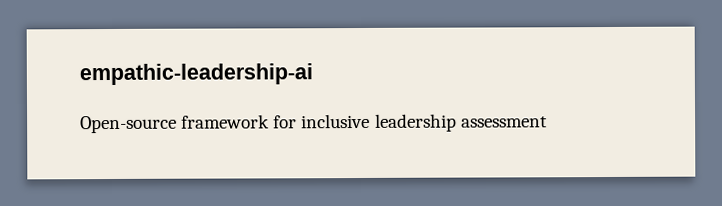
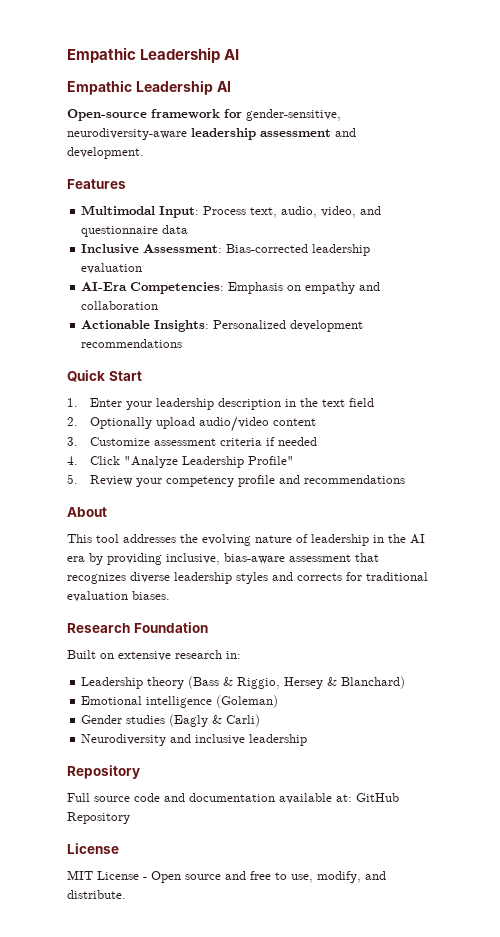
[79,63,313,86] [80,113,548,134] empathic-leadership-ai // Open-source framework for inclusive leadership assessment -> [67,47,240,63] [67,80,231,95] [67,109,341,121] [67,128,356,140] [67,147,144,159] [67,179,126,189] [81,205,382,218] [81,225,189,237] [81,244,371,256] [81,263,143,274] [81,282,381,294] [81,301,159,310] [81,320,364,332] [81,339,183,348] [67,370,142,382] [67,398,374,410] [67,416,316,432] [67,437,317,446] [67,456,294,468] [67,474,405,487] [67,507,107,517] [67,534,425,546] [67,553,379,565] [67,572,428,584] [67,591,170,602] [67,622,208,633] [67,650,241,661] [81,676,406,689] [81,695,279,708] [81,714,261,727] [81,734,308,746] [67,765,140,779] [67,793,399,804] [67,812,130,824] [67,843,119,854] [67,870,386,883] [67,890,126,899] Empathic Leadership AI // Empathic Leadership AI // Open-source framework for gender-sensitive, neurodiversity-aware leadership assessment and development. // Features // Multimodal Input: Process text, audio, video, and questionnaire data // Inclusive Assessment: Bias-corrected leadership evaluation // AI-Era Competencies: Emphasis on empathy and collaboration // Actionable Insights: Personalized development recommendations // Quick Start // 1. Enter your leadership description in the text field // 2. Optionally upload audio/video content // 3. Customize assessment criteria if needed // 4. Click "Analyze Leadership Profile" // 5. Review your competency profile and recommendations // About // This tool addresses the evolving nature of leadership in the AI era by providing inclusive, bias-aware assessment that recognizes diverse leadership styles and corrects for traditional evaluation biases. // Research Foundation // Built on extensive research in: // Leadership theory (Bass & Riggio, Hersey & Blanchard) // Emotional intelligence (Goleman) // Gender studies (Eagly & Carli) // Neurodiversity and inclusive leadership // Repository // Full source code and documentation available at: GitHub Repository // License // MIT License - Open source and free to use, modify, and distribute.

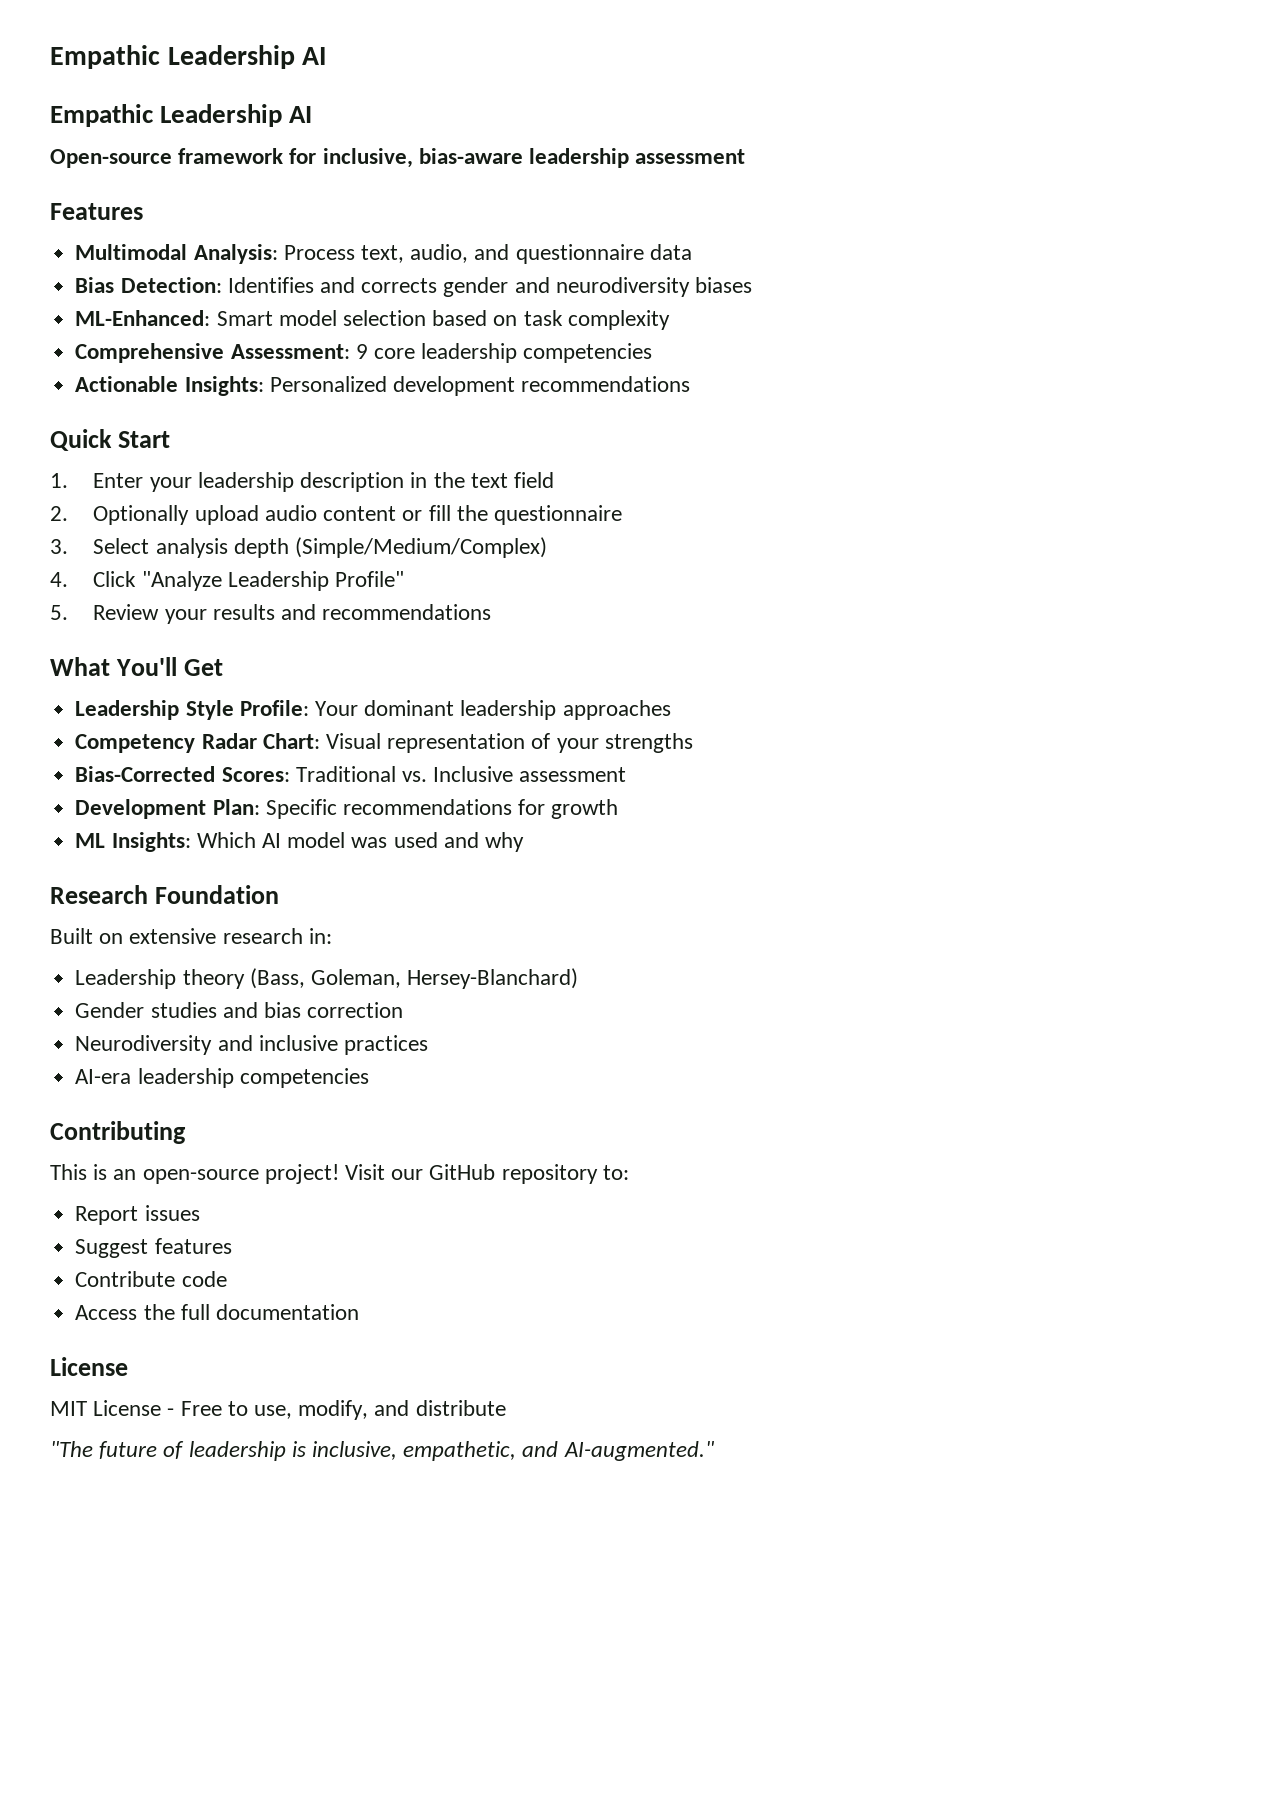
[246,109,341,121] [67,128,187,140] gender-sensitive, neurodiversity-aware -> [322,148,523,168] inclusive, bias-aware
[335,128,356,137] [67,147,144,159] and development. -> (746, 156) none
[159,206,200,218] Input: -> [193,244,278,264] Analysis:
[321,206,357,218] video, -> (469, 253) none
[81,244,371,256] [81,263,143,274] [81,282,381,294] [81,301,159,310] Inclusive Assessment: Bias-corrected leadership evaluation // AI-Era Competencies: Emphasis on empathy and collaboration -> [75,277,752,297] [75,310,670,330] [75,343,653,363] Bias Detection: Identifies and corrects gender and neurodiversity biases // ML-Enhanced: Smart model selection based on task complexity // Comprehensive Assessment: 9 core leadership competencies
[198,416,269,432] audio/video -> [264,505,317,521] audio
[67,437,317,446] // 3. Customize assessment criteria if needed -> [402,505,622,525] [50,537,548,558] or fill the questionnaire // 3. Select analysis depth (Simple/Medium/Complex)
[165,475,275,487] competency profile -> [212,604,275,620] results
[67,507,107,517] [67,534,425,546] [67,553,379,565] [67,572,428,584] [67,591,170,602] About // This tool addresses the evolving nature of leadership in the AI era by providing inclusive, bias-aware assessment that recognizes diverse leadership styles and corrects for traditional evaluation biases. -> [50,657,223,676] [75,700,671,720] [75,733,693,753] [75,766,627,782] [75,799,619,819] [75,832,524,852] What You'll Get // Leadership Style Profile: Your dominant leadership approaches // Competency Radar Chart: Visual representation of your strengths // Bias-Corrected Scores: Traditional vs. Inclusive assessment // Development Plan: Specific recommendations for growth // ML Insights: Which AI model was used and why
[188,676,406,689] [81,695,279,708] (Bass & Riggio, Hersey & Blanchard) // Emotional intelligence (Goleman) -> [249,968,579,989] (Bass, Goleman, Hersey-Blanchard)
[169,714,261,727] (Eagly & Carli) -> [222,1002,404,1018] and bias correction
[249,734,308,746] [67,765,140,779] [67,793,399,804] [67,812,130,824] [67,843,119,854] [67,870,386,883] [67,890,126,899] leadership // Repository // Full source code and documentation available at: GitHub Repository // License // MIT License - Open source and free to use, modify, and distribute. -> [343,1035,428,1055] [75,1068,369,1088] [50,1121,186,1144] [50,1164,629,1184] [75,1205,200,1225] [75,1238,232,1258] [75,1271,227,1287] [75,1304,359,1320] [50,1357,128,1376] [50,1400,506,1420] [50,1441,714,1461] practices // AI-era leadership competencies // Contributing // This is an open-source project! Visit our GitHub repository to: // Report issues // Suggest features // Contribute code // Access the full documentation // License // MIT License - Free to use, modify, and distribute // "The future of leadership is inclusive, empathetic, and AI-augmented."

